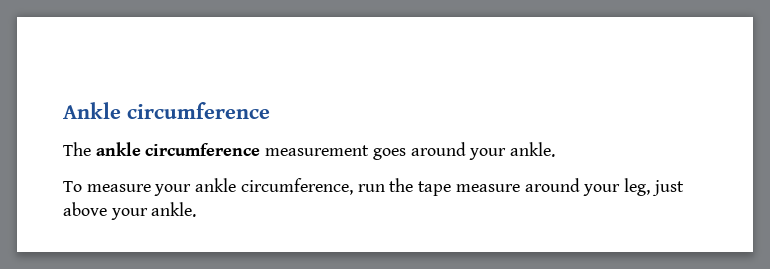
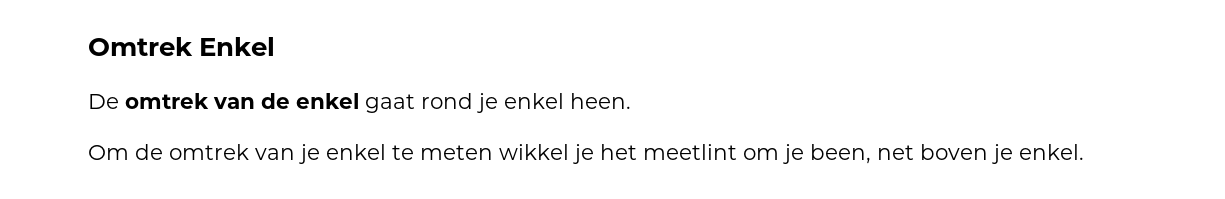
[63,102,270,119] [63,142,556,160] [63,178,684,196] [63,202,197,220] Ankle circumference // The ankle circumference measurement goes around your ankle. // To measure your ankle circumference, run the tape measure around your leg, just above your ankle. -> [88,37,276,56] [88,93,631,113] [88,144,1084,164] Omtrek Enkel // De omtrek van de enkel gaat rond je enkel heen. // Om de omtrek van je enkel te meten wikkel je het meetlint om je been, net boven je enkel.

